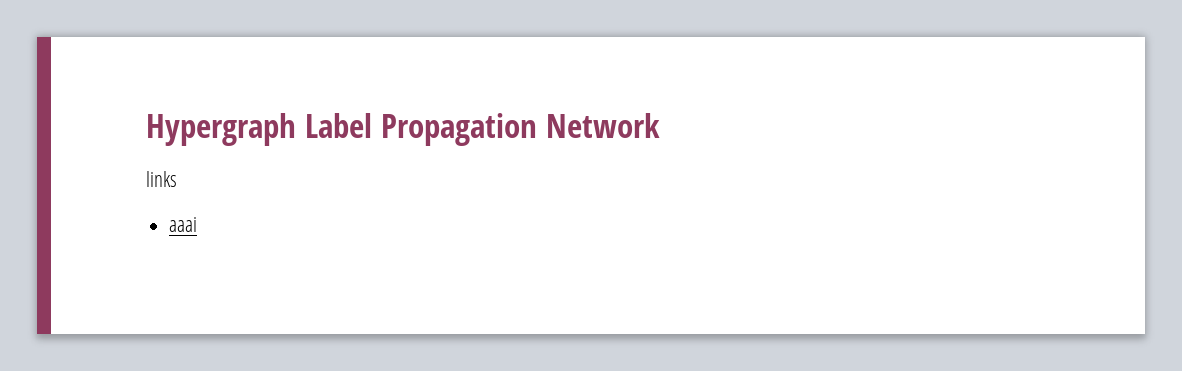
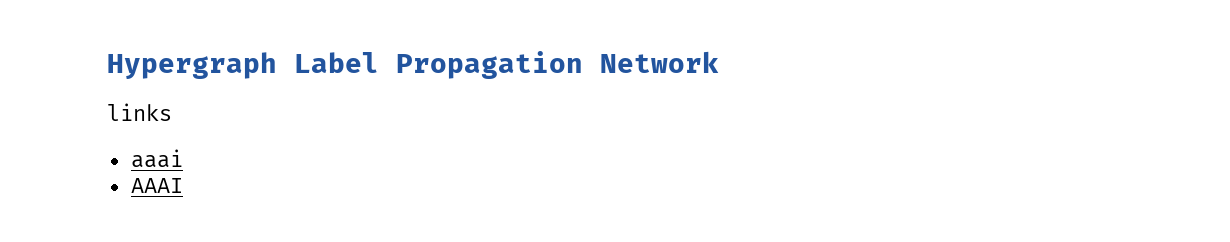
(198, 224) none -> [130,178,183,193] // AAAI

